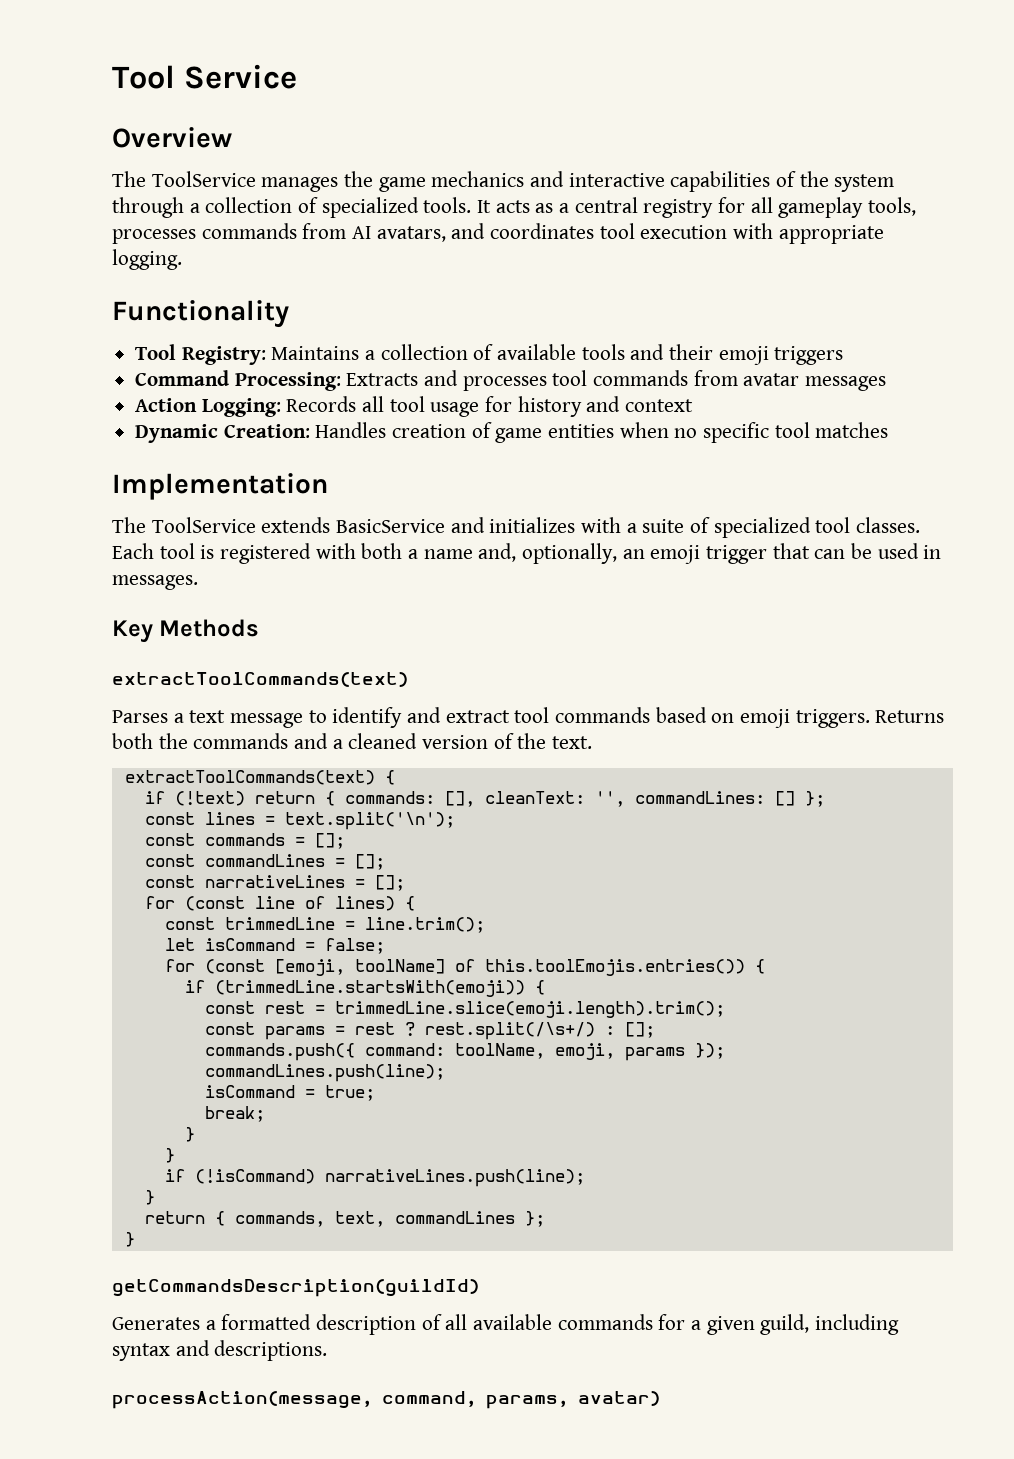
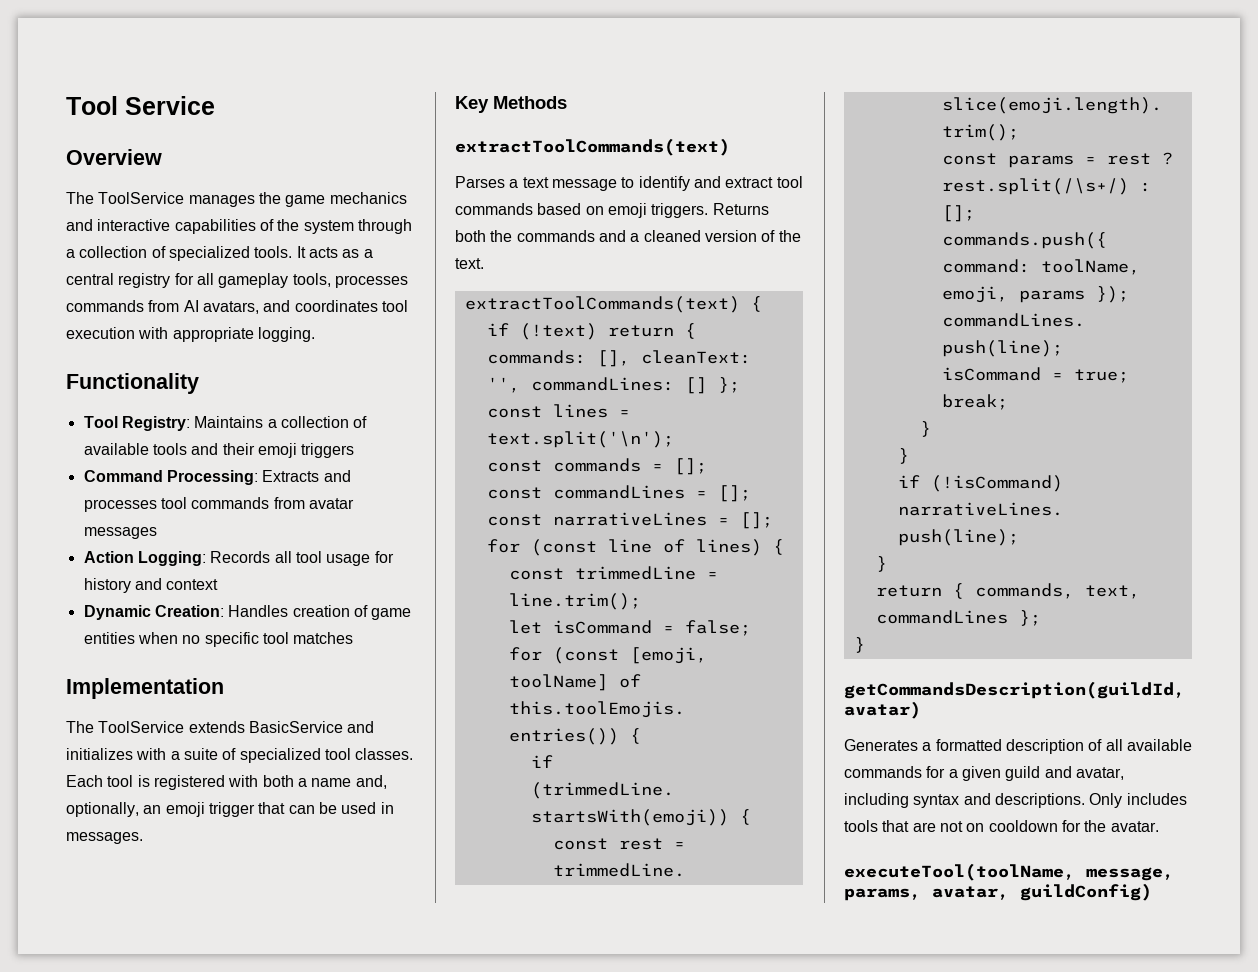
[112,1279,479,1297] getCommandsDescription(guildId) -> [844,681,1185,699] [844,701,921,719] getCommandsDescription(guildId, avatar)
[760,1314,810,1335] guild, -> [1005,766,1124,781] guild and avatar,
[112,1391,660,1409] // processAction(message, command, params, avatar) -> [1089,793,1187,808] [844,820,1159,832] [844,863,1174,881] [844,883,1152,901] Only includes tools that are not on cooldown for the avatar. // executeTool(toolName, message, params, avatar, guildConfig)

